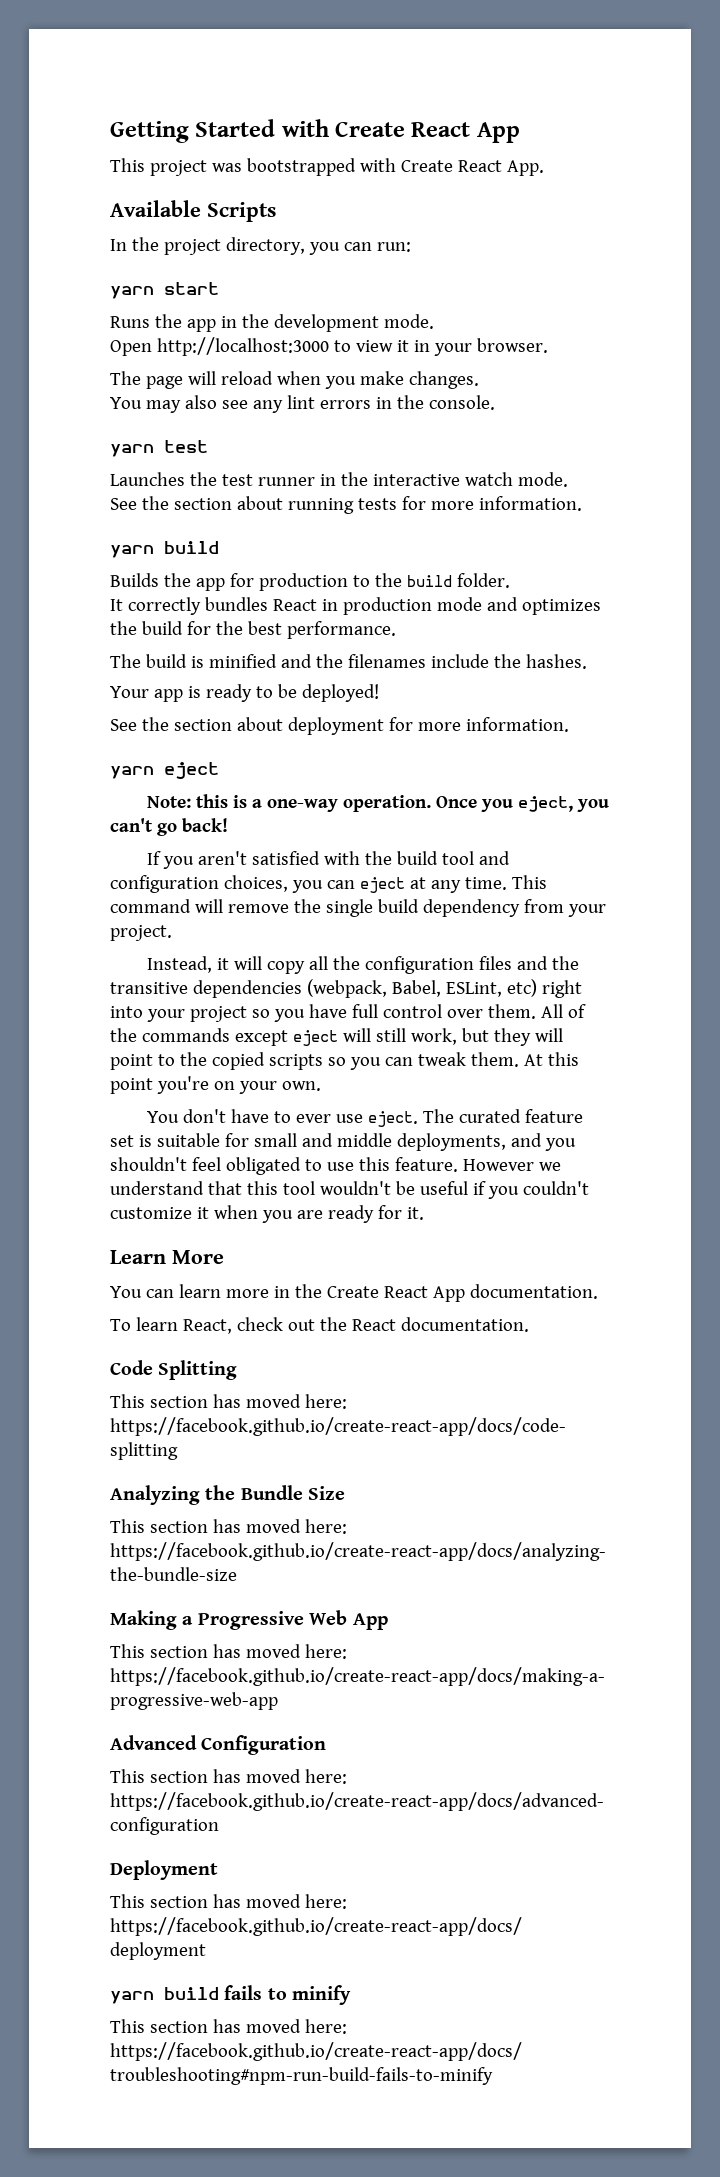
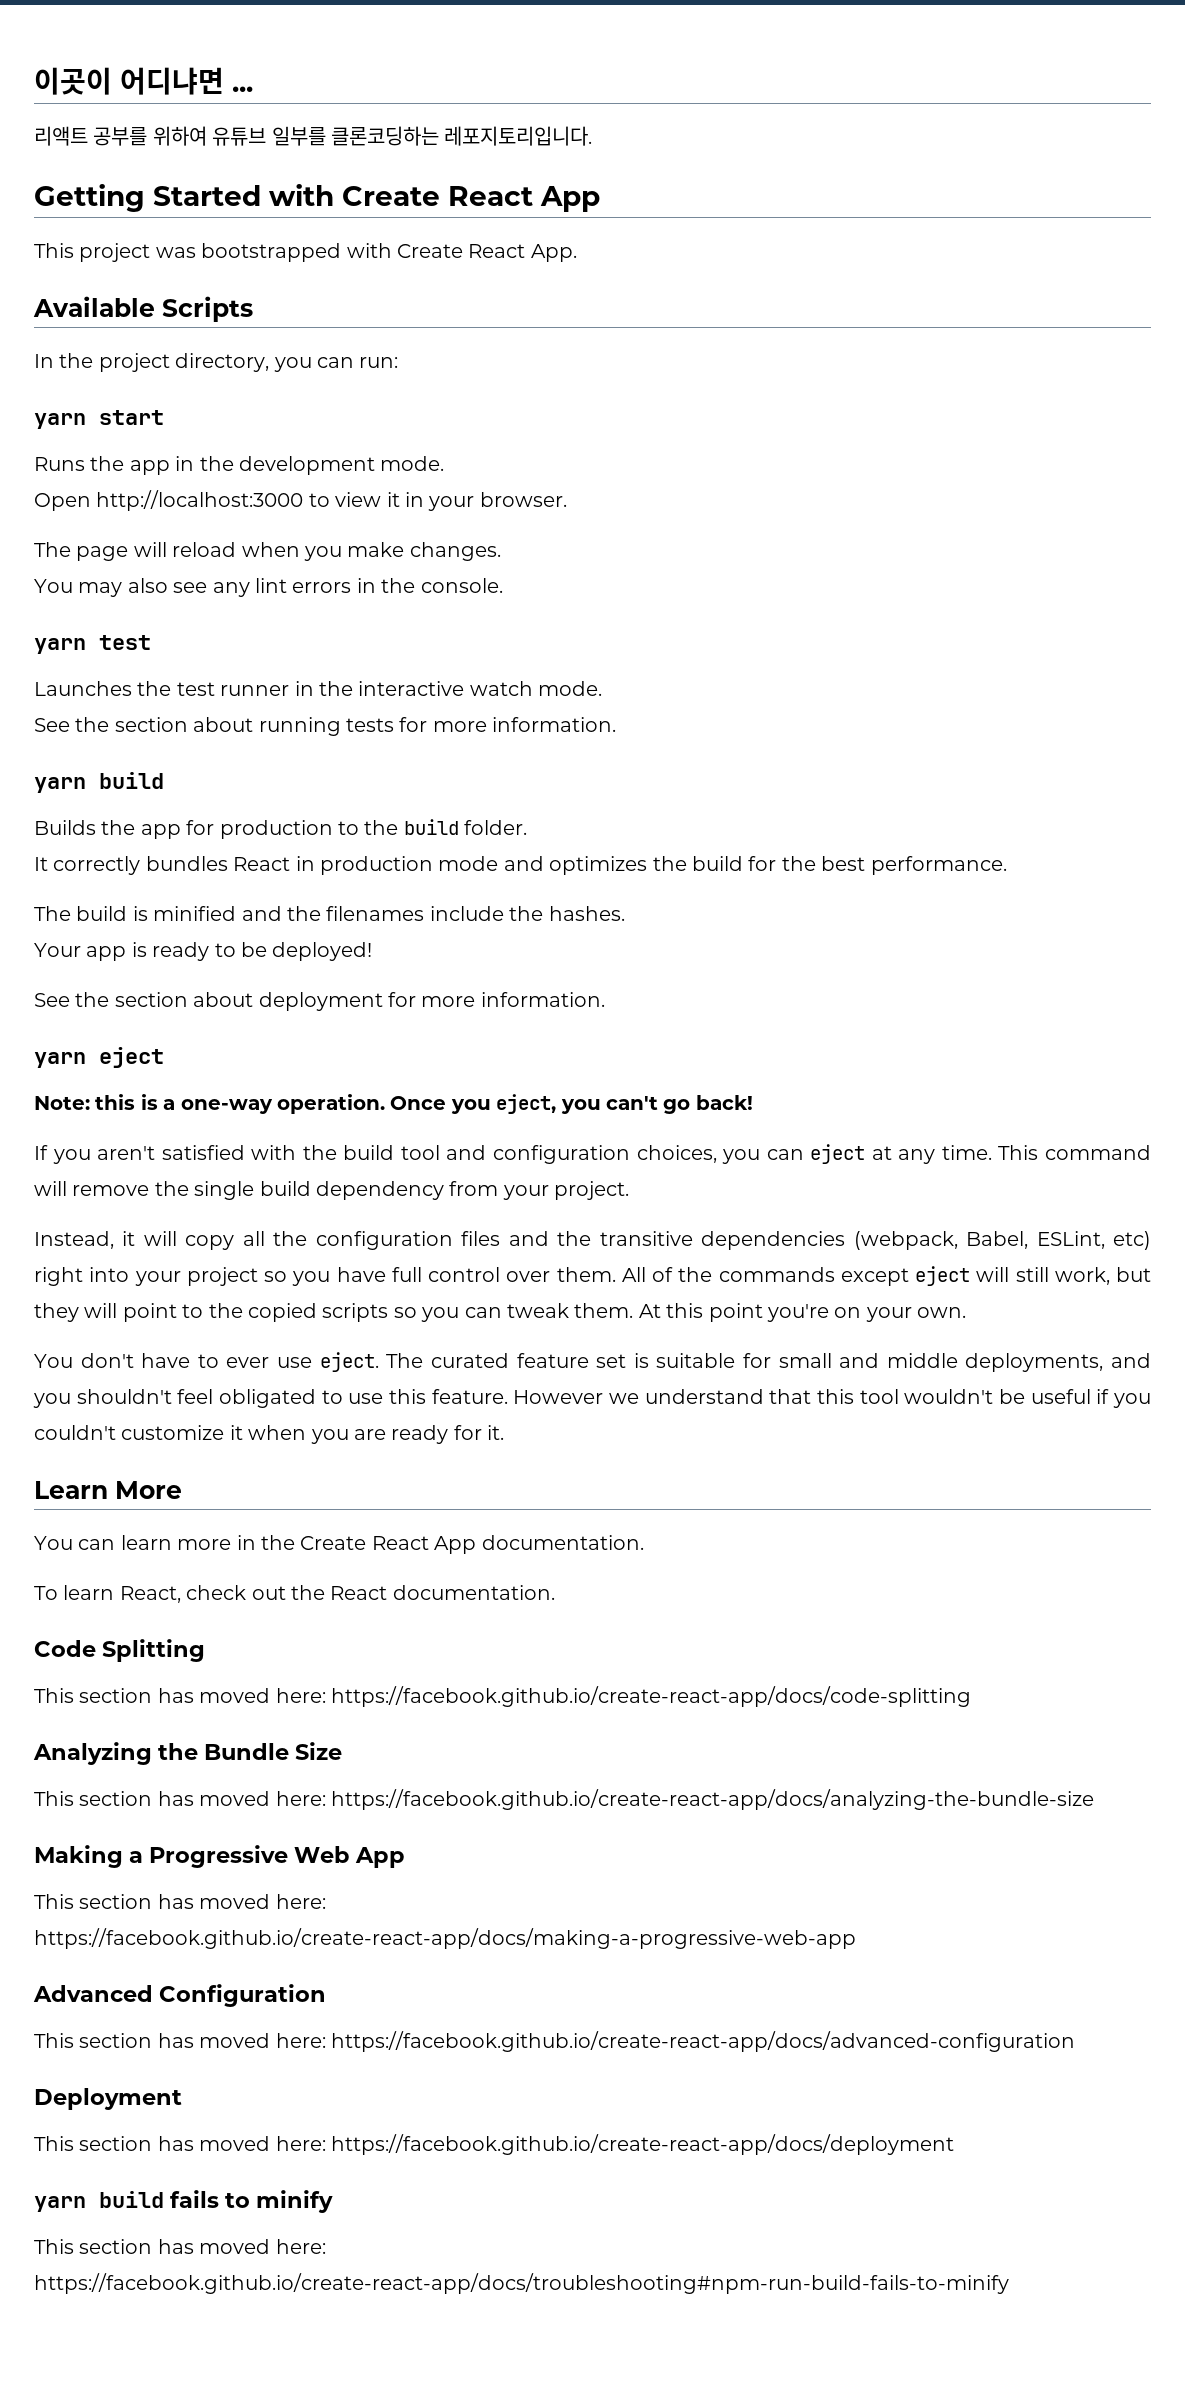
(110, 132) none -> [34,67,253,95] [34,126,593,146] 이곳이 어디냐면 ... // 리액트 공부를 위하여 유튜브 일부를 클론코딩하는 레포지토리입니다. //

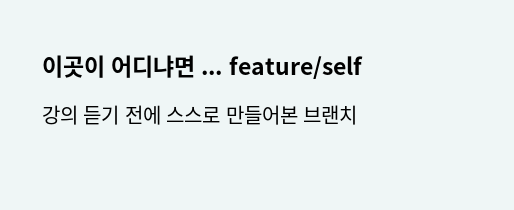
[34,126,593,146] [34,184,600,212] [34,243,577,262] [33,296,253,322] [34,353,399,372] [34,410,164,429] [34,456,445,475] [34,490,567,511] [34,542,501,561] [34,578,503,597] [34,635,151,654] [34,681,603,696] [34,717,617,736] [34,772,164,793] [34,819,528,839] [34,856,1007,875] [34,906,625,921] [34,942,373,961] [34,992,605,1011] [34,1047,164,1068] [34,1094,753,1114] [34,1144,1151,1164] [34,1181,630,1200] [34,1231,1152,1250] [34,1266,1151,1286] [34,1303,967,1322] [34,1352,1151,1372] [33,1389,1151,1408] [34,1425,505,1444] [34,1481,182,1499] [34,1535,644,1554] [34,1585,555,1603] [34,1639,206,1662] [34,1686,971,1707] [33,1742,343,1765] [34,1789,1094,1810] [34,1845,406,1868] [34,1894,326,1909] [34,1928,856,1949] [33,1984,327,2007] [34,2031,1075,2052] [34,2088,182,2110] [34,2134,954,2155] [34,2190,334,2213] [34,2239,326,2254] [34,2273,1009,2294] // 리액트 공부를 위하여 유튜브 일부를 클론코딩하는 레포지토리입니다. // Getting Started with Create React App // This project was bootstrapped with Create React App. // Available Scripts // In the project directory, you can run: // yarn start // Runs the app in the development mode. // Open http://localhost:3000 to view it in your browser. // The page will reload when you make changes. // You may also see any lint errors in the console. // yarn test // Launches the test runner in the interactive watch mode. // See the section about running tests for more information. // yarn build // Builds the app for production to the build folder. // It correctly bundles React in production mode and optimizes the build for the best performance. // The build is minified and the filenames include the hashes. // Your app is ready to be deployed! // See the section about deployment for more information. // yarn eject // Note: this is a one-way operation. Once you eject, you can't go back! // If you aren't satisfied with the build tool and configuration choices, you can eject at any time. This command will remove the single build dependency from your project. // Instead, it will copy all the configuration files and the transitive dependencies (webpack, Babel, ESLint, etc) right into your project so you have full control over them. All of the commands except eject will still work, but they will point to the copied scripts so you can tweak them. At this point you're on your own. // You don't have to ever use eject. The curated feature set is suitable for small and middle deployments, and you shouldn't feel obligated to use this feature. However we understand that this tool wouldn't be useful if you couldn't customize it when you are ready for it. // Learn More // You can learn more in the Create React App documentation. // To learn React, check out the React documentation. // Code Splitting // This section has moved here: https://facebook.github.io/create-react-app/docs/code-splitting // Analyzing the Bundle Size // This section has moved here: https://facebook.github.io/create-react-app/docs/analyzing-the-bundle-size // Making a Progressive Web App // This section has moved here: https://facebook.github.io/create-react-app/docs/making-a-progressive-web-app // Advanced Configuration // This section has moved here: https://facebook.github.io/create-react-app/docs/advanced-configuration // Deployment // This section has moved here: https://facebook.github.io/create-react-app/docs/deployment // yarn build fails to minify // This section has moved here: https://facebook.github.io/create-react-app/docs/troubleshooting#npm-run-build-fails-to-minify -> [228,56,363,79] [42,105,357,125] feature/self // 강의 듣기 전에 스스로 만들어본 브랜치

